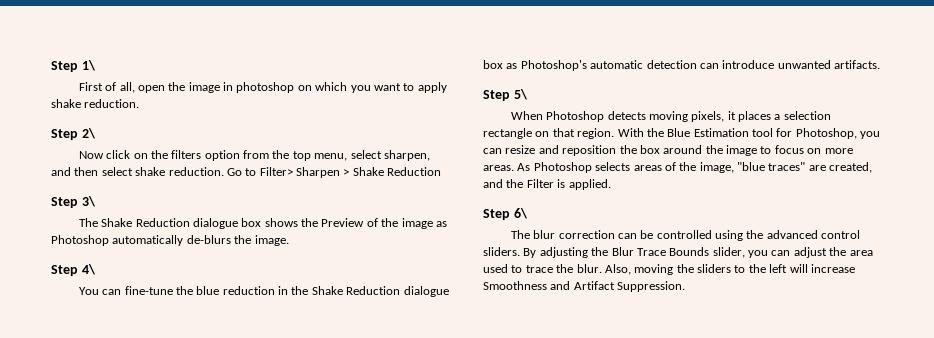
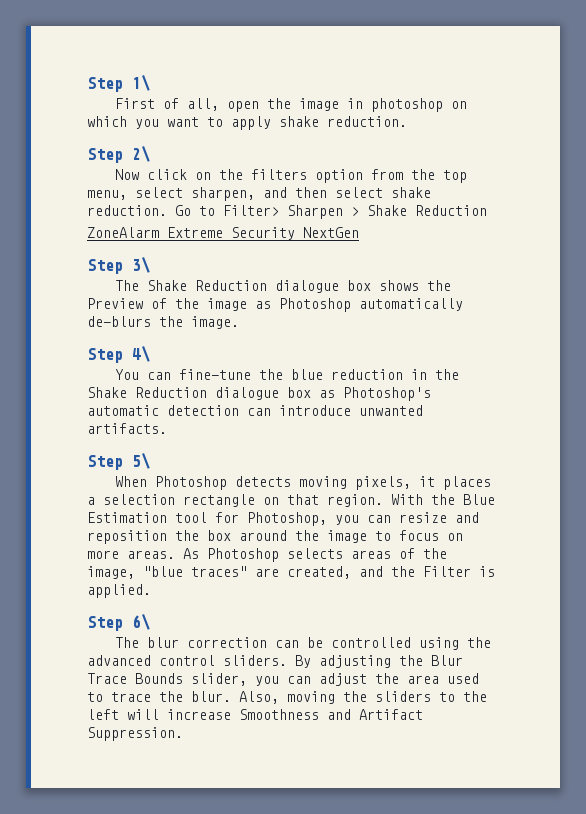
(442, 171) none -> [87,227,359,240] // ZoneAlarm Extreme Security NextGen

